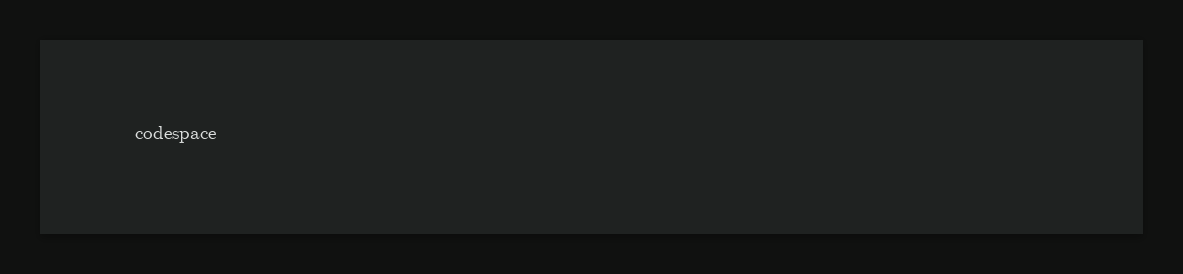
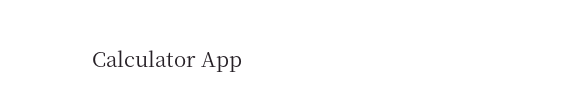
[135,126,216,143] codespace -> [92,50,242,72] Calculator App

